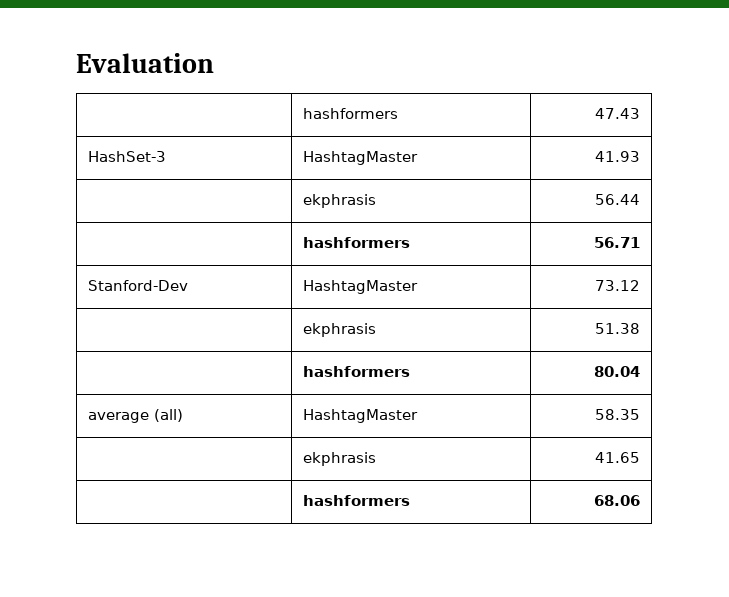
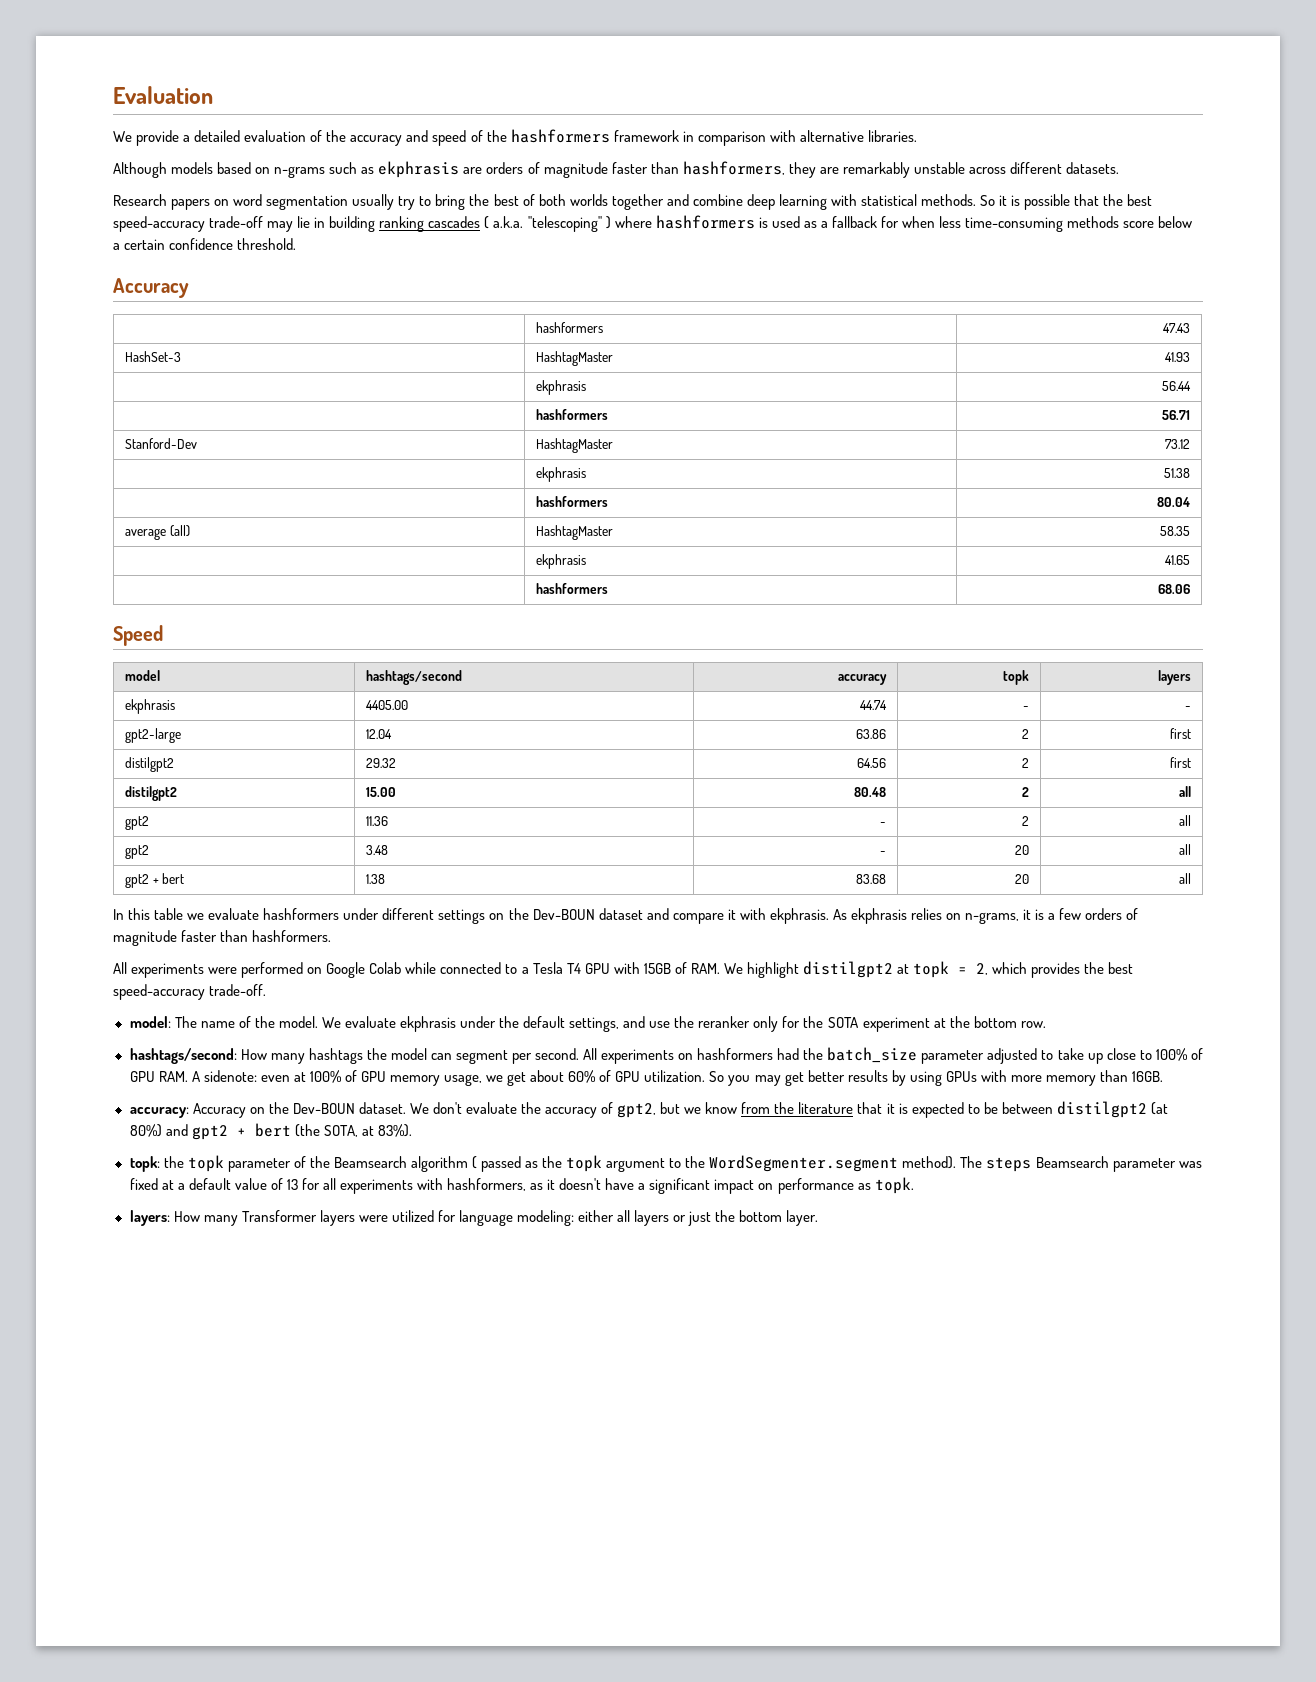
(214, 63) none -> [113,129,917,146] [113,161,1120,178] [113,194,1153,210] [113,215,1193,232] [113,238,297,250] [113,278,189,298] // We provide a detailed evaluation of the accuracy and speed of the hashformers framework in comparison with alternative libraries. // Although models based on n-grams such as ekphrasis are orders of magnitude faster than hashformers, they are remarkably unstable across different datasets. // Research papers on word segmentation usually try to bring the best of both worlds together and combine deep learning with statistical methods. So it is possible that the best speed-accuracy trade-off may lie in building ranking cascades ( a.k.a. "telescoping" ) where hashformers is used as a fallback for when less time-consuming methods score below a certain confidence threshold. // Accuracy
(641, 500) none -> [113,625,163,646] [124,670,160,681] [365,670,462,685] [838,674,888,685] [1003,670,1030,685] [1158,670,1192,685] [124,699,175,714] [365,700,408,710] [860,700,888,710] [1023,706,1030,710] [1185,706,1192,710] [124,728,181,743] [365,729,392,739] [856,729,887,739] [1022,729,1030,739] [1170,728,1192,739] [124,757,174,772] [365,758,396,768] [857,758,887,768] [1022,758,1030,768] [1170,757,1192,768] [124,786,177,801] [365,787,396,797] [854,787,887,797] [1022,787,1030,797] [1179,786,1192,797] [124,816,149,830] [365,816,388,826] [880,822,887,826] [1022,816,1030,826] [1179,815,1192,826] [124,845,149,859] [365,845,388,855] [880,851,887,855] [1015,845,1030,855] [1179,844,1192,855] [124,873,185,888] [365,874,385,884] [856,874,887,884] [1015,874,1030,884] [1179,873,1192,884] [113,908,1139,924] [113,930,332,946] [113,961,1134,978] [113,984,267,1000] [129,1016,1046,1032] [129,1047,1203,1064] [129,1070,1164,1086] [129,1101,1168,1118] [129,1123,412,1140] [129,1155,1202,1172] [129,1177,914,1194] [129,1210,819,1226] // Speed // model | hashtags/second | accuracy | topk | layers // ekphrasis | 4405.00 | 44.74 | - | - // gpt2-large | 12.04 | 63.86 | 2 | first // distilgpt2 | 29.32 | 64.56 | 2 | first // distilgpt2 | 15.00 | 80.48 | 2 | all // gpt2 | 11.36 | - | 2 | all // gpt2 | 3.48 | - | 20 | all // gpt2 + bert | 1.38 | 83.68 | 20 | all // In this table we evaluate hashformers under different settings on the Dev-BOUN dataset and compare it with ekphrasis. As ekphrasis relies on n-grams, it is a few orders of magnitude faster than hashformers. // All experiments were performed on Google Colab while connected to a Tesla T4 GPU with 15GB of RAM. We highlight distilgpt2 at topk = 2, which provides the best speed-accuracy trade-off. // model: The name of the model. We evaluate ekphrasis under the default settings, and use the reranker only for the SOTA experiment at the bottom row. // hashtags/second: How many hashtags the model can segment per second. All experiments on hashformers had the batch_size parameter adjusted to take up close to 100% of GPU RAM. A sidenote: even at 100% of GPU memory usage, we get about 60% of GPU utilization. So you may get better results by using GPUs with more memory than 16GB. // accuracy: Accuracy on the Dev-BOUN dataset. We don't evaluate the accuracy of gpt2, but we know from the literature that it is expected to be between distilgpt2 (at 80%) and gpt2 + bert (the SOTA, at 83%). // topk: the topk parameter of the Beamsearch algorithm ( passed as the topk argument to the WordSegmenter.segment method). The steps Beamsearch parameter was fixed at a default value of 13 for all experiments with hashformers, as it doesn't have a significant impact on performance as topk. // layers: How many Transformer layers were utilized for language modeling: either all layers or just the bottom layer.

